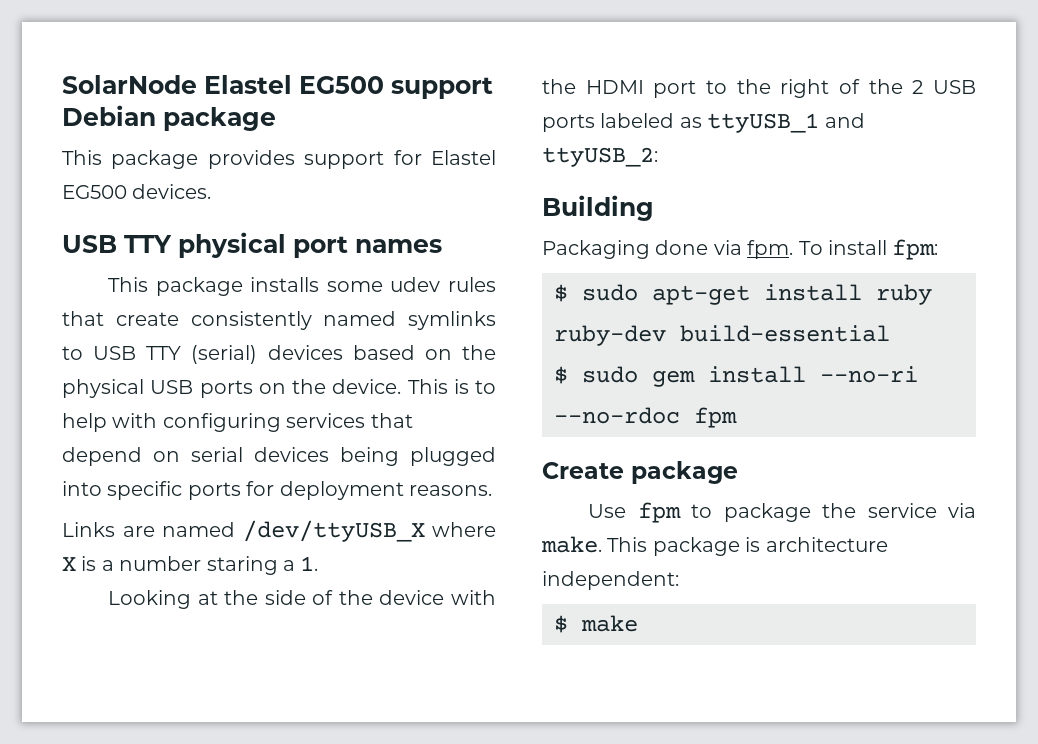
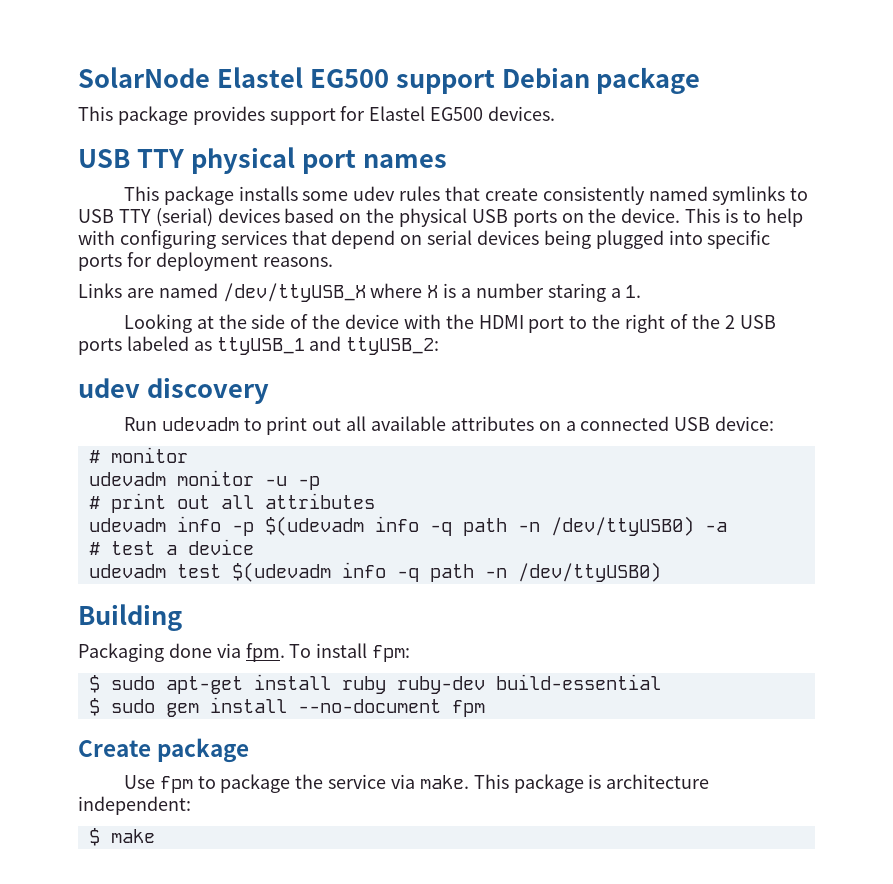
(658, 157) none -> [78,377,269,404] [123,416,775,435] [88,447,188,463] [88,470,320,490] [88,493,375,513] [88,516,727,536] [88,539,254,555] [88,562,661,582] // udev discovery // Run udevadm to print out all available attributes on a connected USB device: // # monitor // udevadm monitor -u -p // # print out all attributes // udevadm info -p $(udevadm info -q path -n /dev/ttyUSB0) -a // # test a device // udevadm test $(udevadm info -q path -n /dev/ttyUSB0)
[820,366,918,383] [554,407,680,424] --no-ri --no-rdoc -> [297,699,441,713] --no-document

